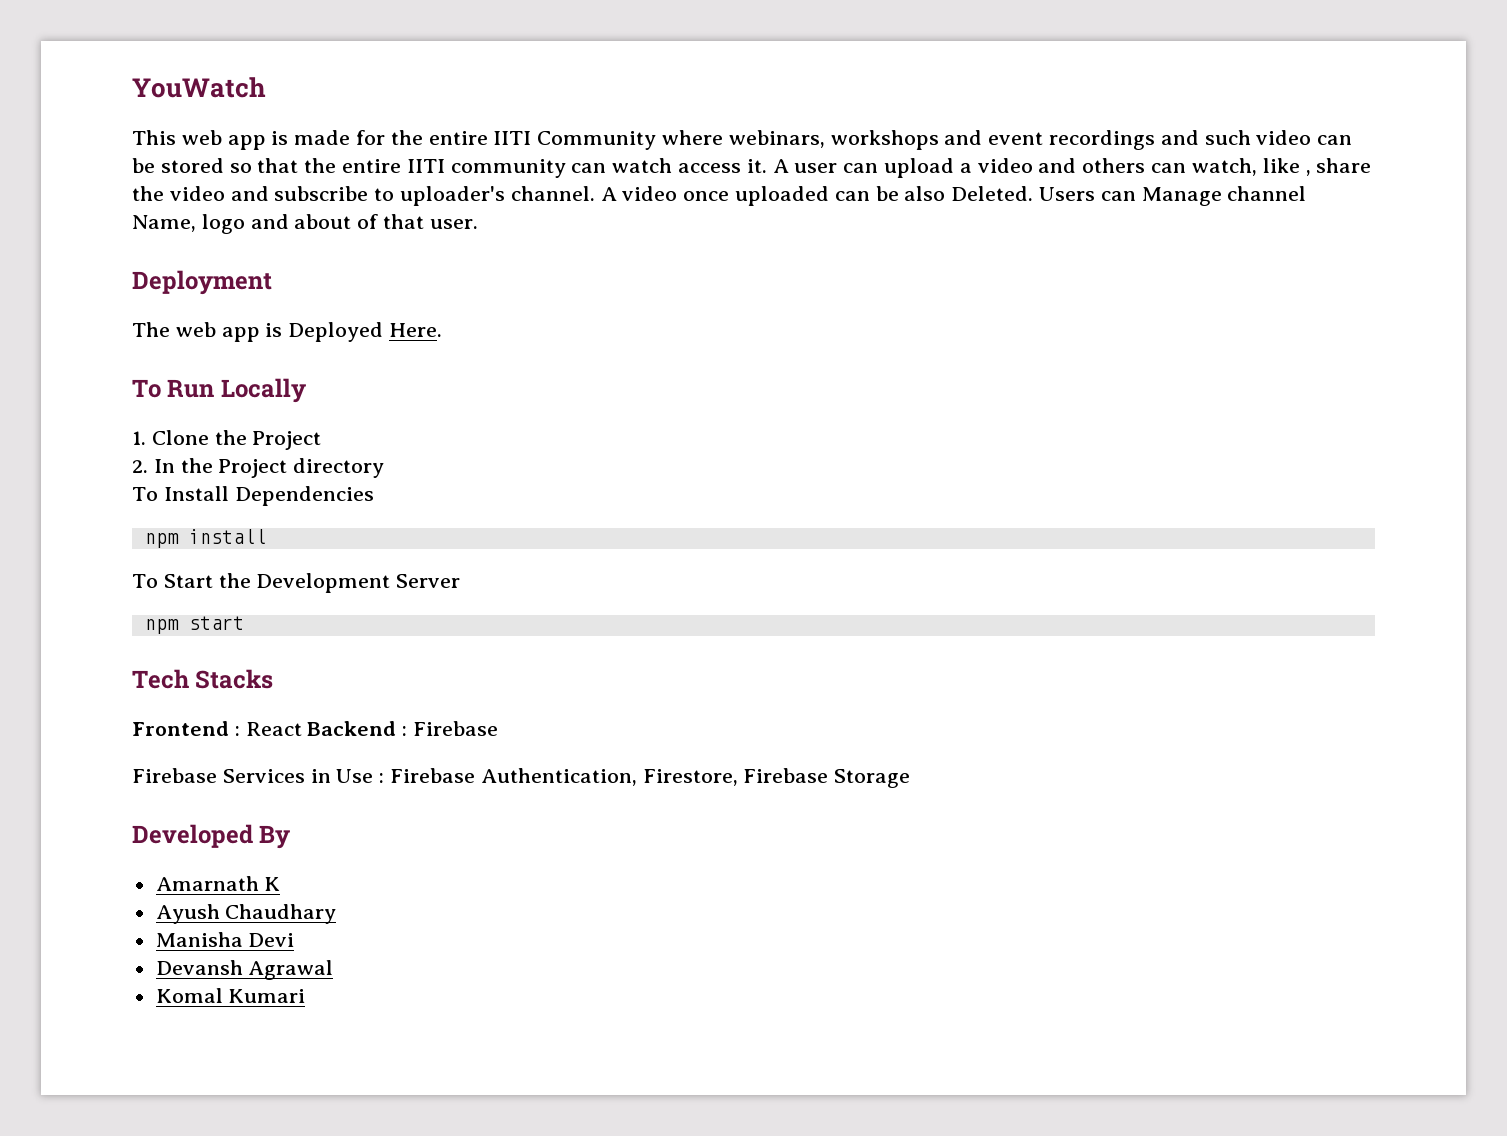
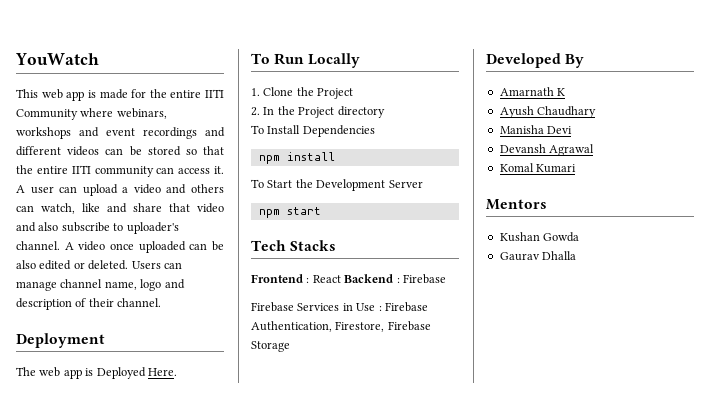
[1204,130,1312,145] such video -> [16,146,100,156] different videos
[612,158,673,173] watch -> (175, 170) none
[1305,158,1372,176] [132,186,269,201] , share the video and -> [107,203,224,213] [16,222,59,232] and share that video and also
[951,186,1307,206] [132,214,478,234] Deleted. Users can Manage channel Name, logo and about of that user. -> [39,260,182,270] [16,279,185,291] [16,298,162,310] edited or deleted. Users can manage channel name, logo and description of their channel.
(306, 996) none -> [486,199,547,210] [499,232,580,242] [499,251,577,261] // Mentors // Kushan Gowda // Gaurav Dhalla

